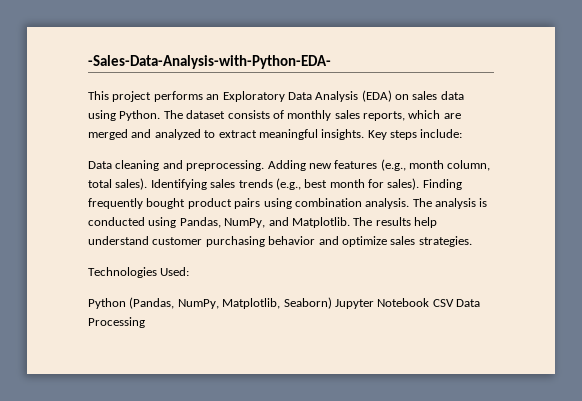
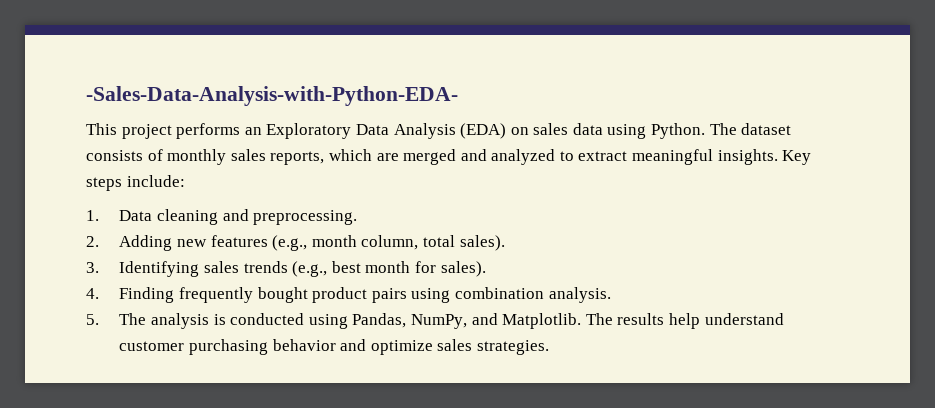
(463, 133) none -> [86,210,99,221] 1.
(265, 165) none -> [86,236,99,247] // 2.
(148, 184) none -> [86,262,99,273] // 3.
(420, 184) none -> [86,288,99,299] // 4.
(410, 203) none -> [86,314,99,325] // 5.
[88,267,190,278] [88,297,480,309] [88,317,145,328] // Technologies Used: // Python (Pandas, NumPy, Matplotlib, Seaborn) Jupyter Notebook CSV Data Processing -> (549, 347) none

